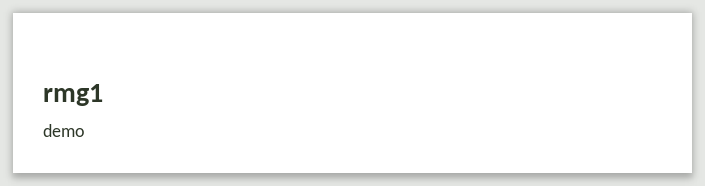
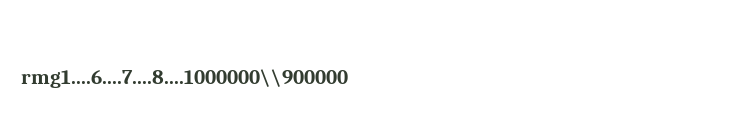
[43,84,103,106] [43,124,85,137] rmg1 // demo -> [21,69,348,88] rmg1....6....7....8....1000000\\900000

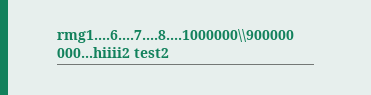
(348, 78) none -> [57,47,169,58] 000...hiiii2 test2

